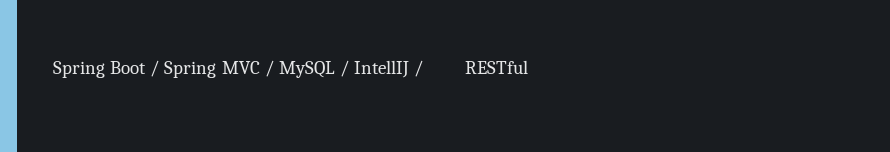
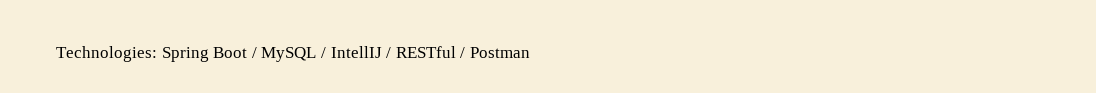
(53, 69) none -> [56,46,157,62] Technologies:
[164,60,274,78] Spring MVC / -> (257, 52) none
(528, 67) none -> [460,47,530,58] / Postman

